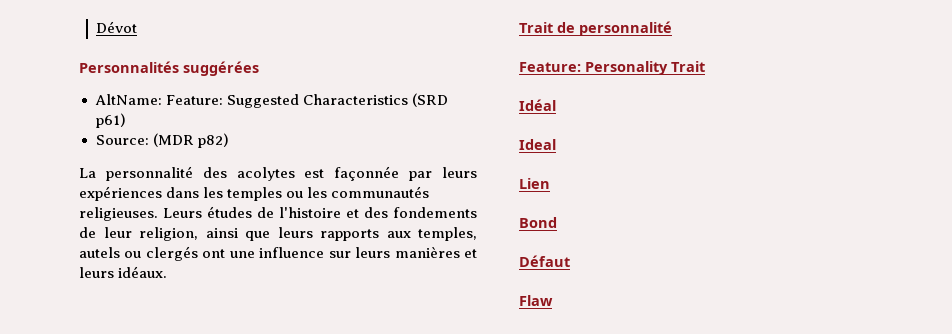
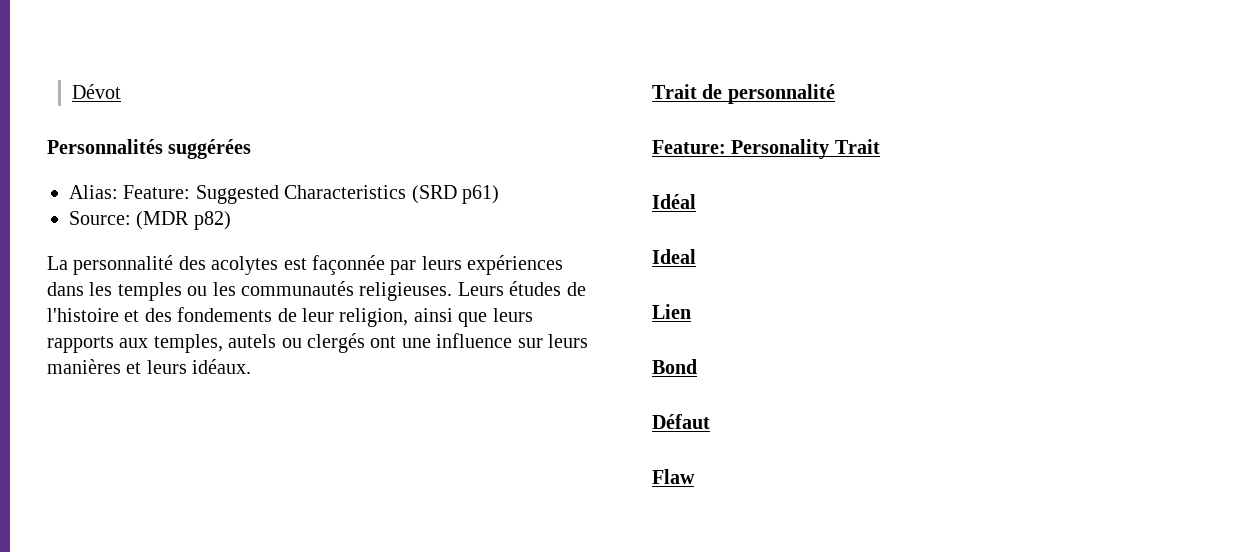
[94,94,162,105] AltName: -> [69,185,118,199] Alias:

